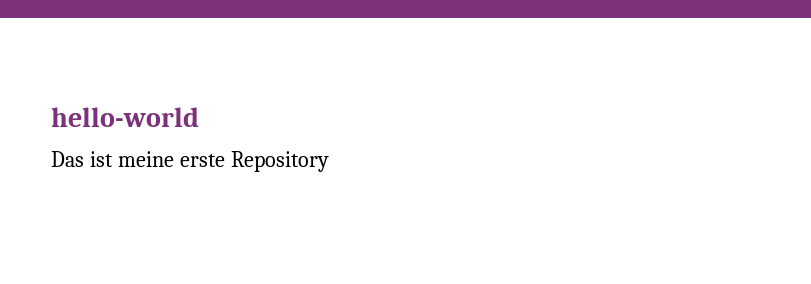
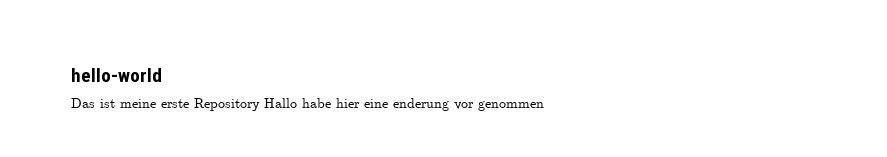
(329, 161) none -> [264,98,544,111] Hallo habe hier eine enderung vor genommen

